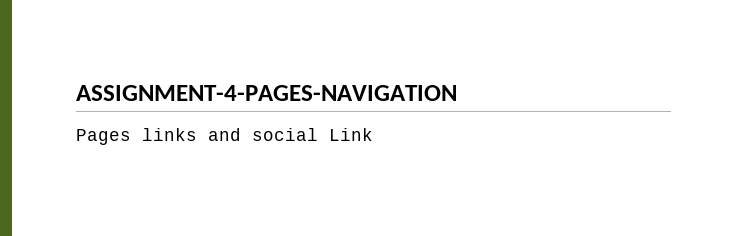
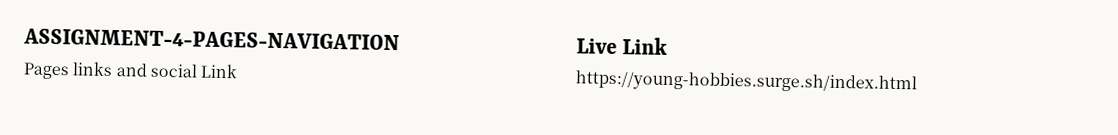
(373, 134) none -> [576,37,669,55] [575,70,917,95] // Live Link // https://young-hobbies.surge.sh/index.html

